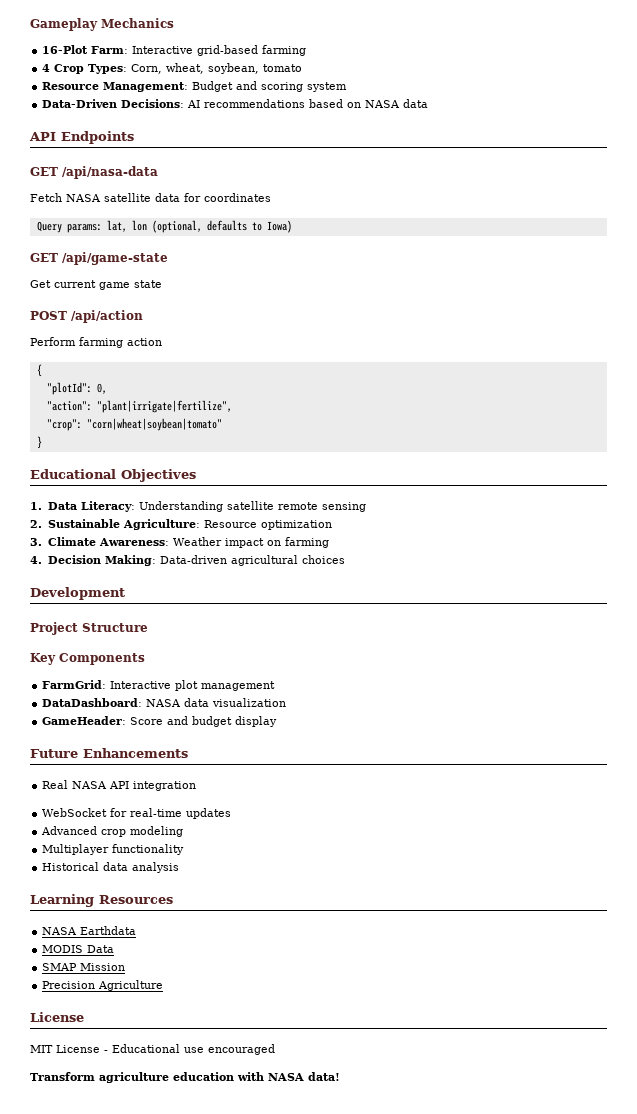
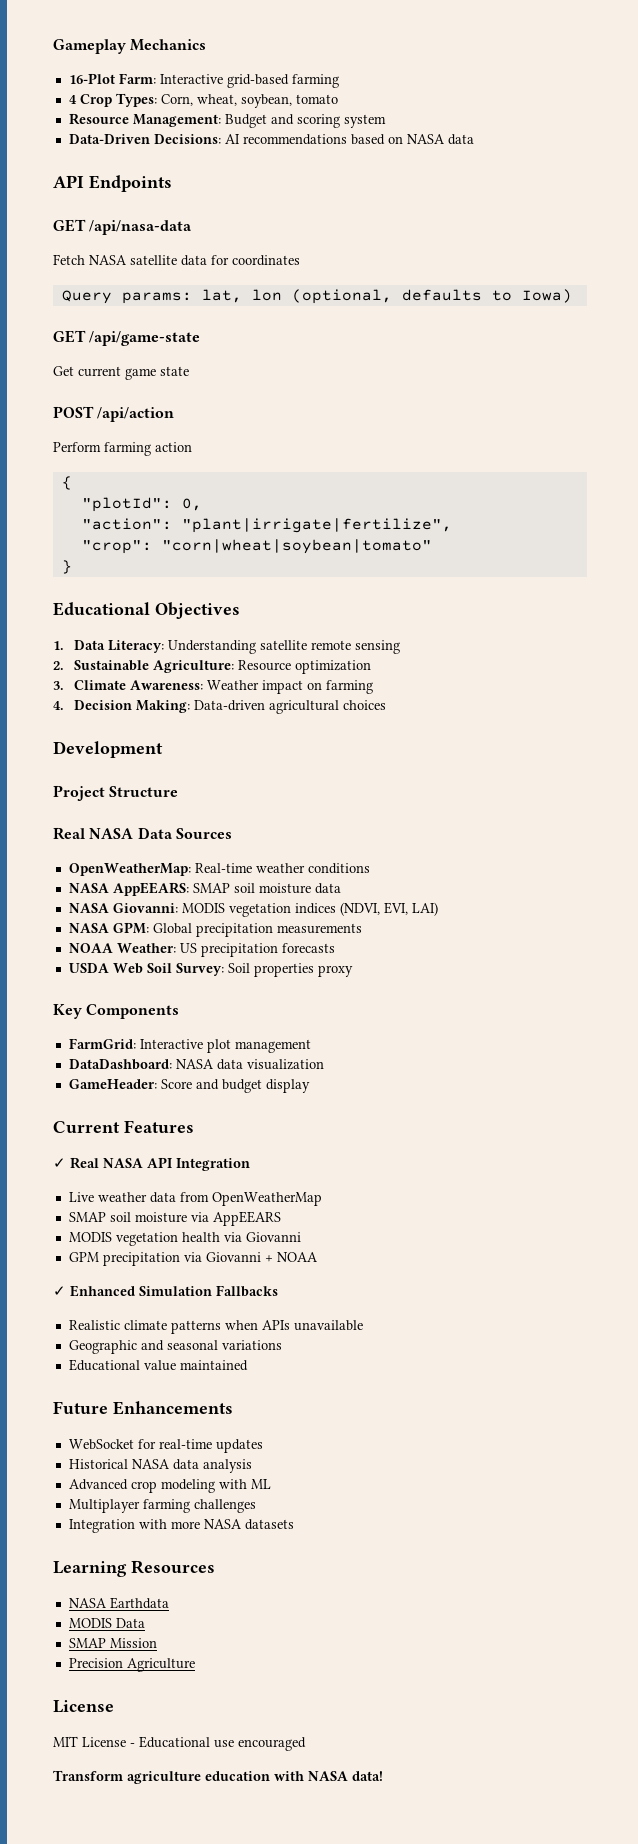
(148, 627) none -> [53,827,232,840] [68,863,370,876] [68,882,341,896] [68,902,438,917] [68,922,362,937] [68,943,335,957] [68,963,353,977] // Real NASA Data Sources // OpenWeatherMap: Real-time weather conditions // NASA AppEEARS: SMAP soil moisture data // NASA Giovanni: MODIS vegetation indices (NDVI, EVI, LAI) // NASA GPM: Global precipitation measurements // NOAA Weather: US precipitation forecasts // USDA Web Soil Survey: Soil properties proxy
[30,748,188,758] [42,780,197,791] Future Enhancements // Real NASA API integration -> [53,1120,194,1133] [53,1157,250,1171] [68,1192,322,1206] [68,1211,281,1226] [68,1232,301,1246] [68,1252,318,1266] [53,1285,278,1297] [68,1320,363,1334] [68,1340,282,1354] [68,1359,248,1371] [53,1401,233,1415] Current Features // ✓ Real NASA API Integration // Live weather data from OpenWeatherMap // SMAP soil moisture via AppEEARS // MODIS vegetation health via Giovanni // GPM precipitation via Giovanni + NOAA // ✓ Enhanced Simulation Fallbacks // Realistic climate patterns when APIs unavailable // Geographic and seasonal variations // Educational value maintained // Future Enhancements
(232, 813) none -> [68,1459,252,1473] // Historical NASA data analysis
(184, 831) none -> [218,1479,271,1489] with ML
[112,844,185,855] [42,862,180,873] functionality // Historical data analysis -> [142,1499,256,1513] [68,1519,294,1533] farming challenges // Integration with more NASA datasets

